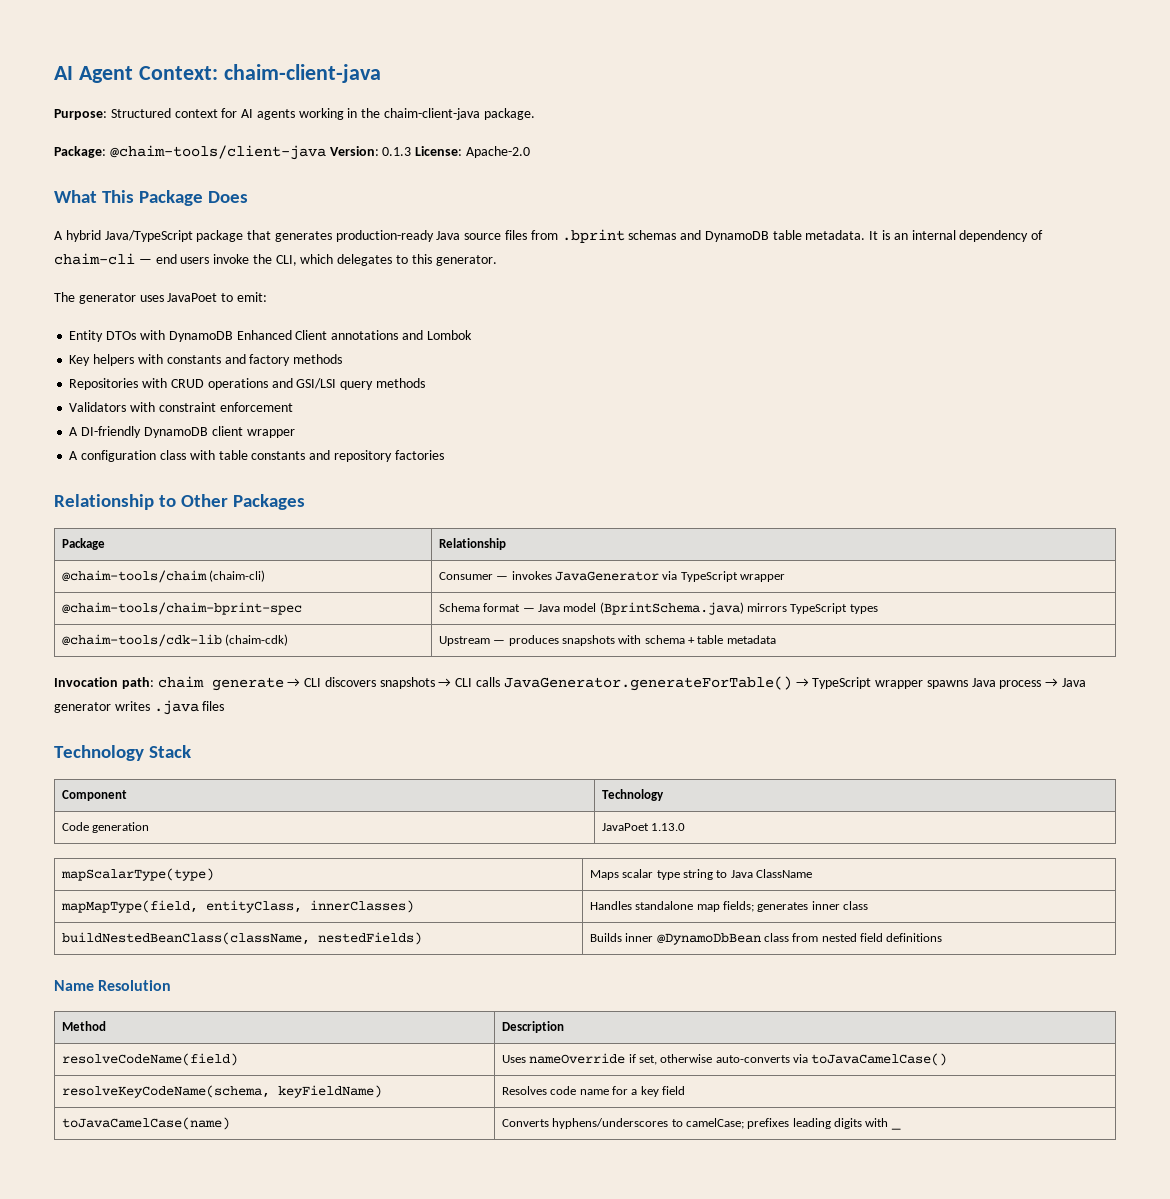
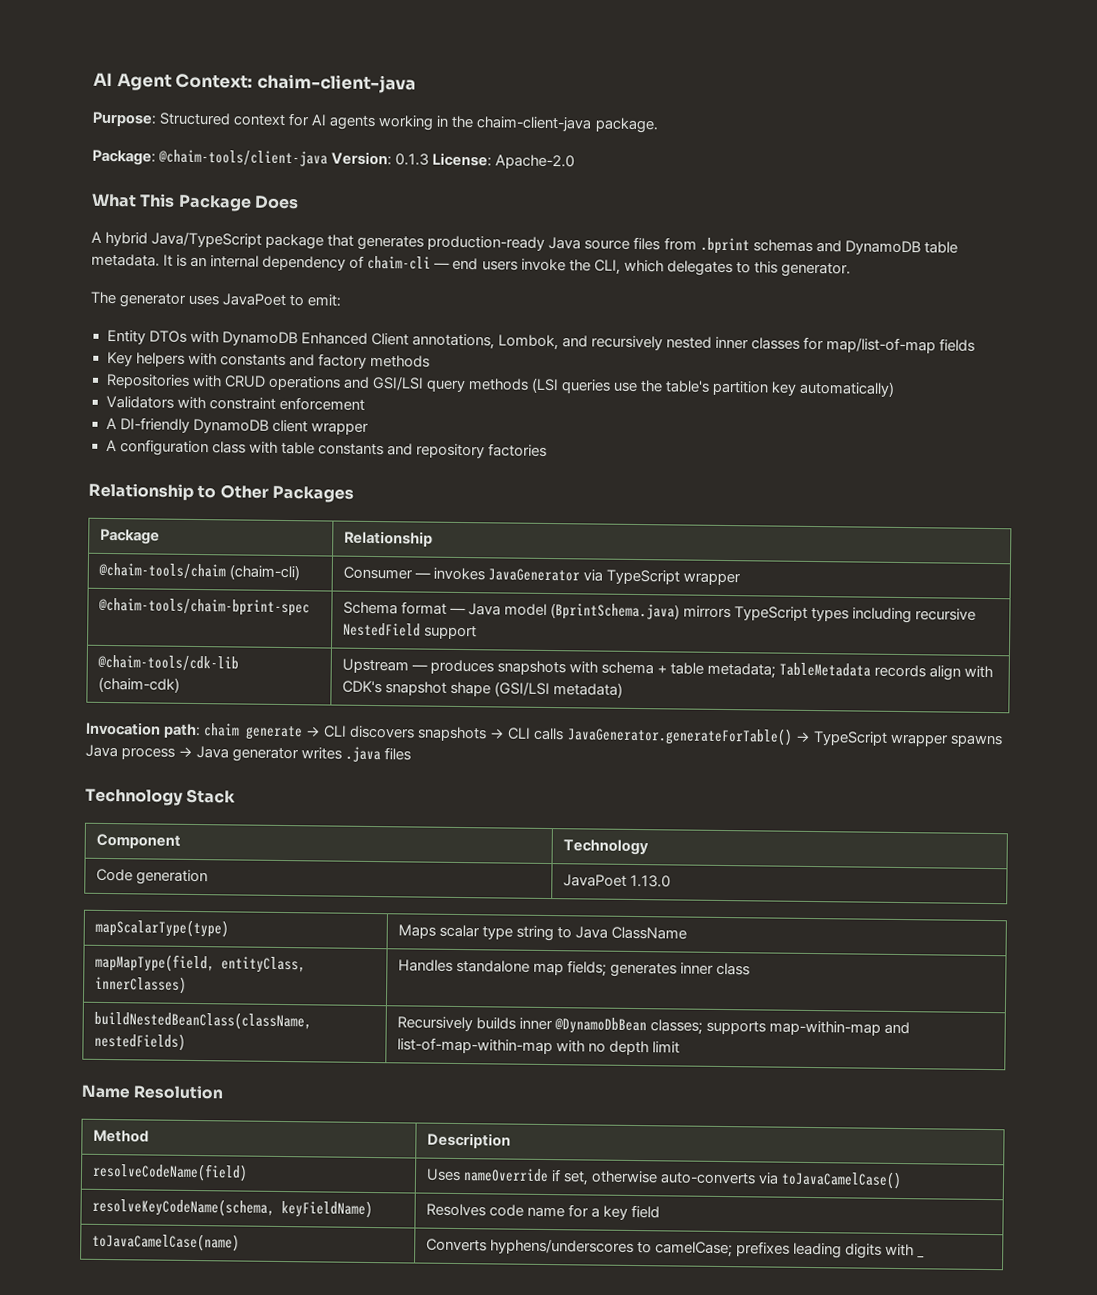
[331,330,472,340] annotations and Lombok -> [411,333,976,354] annotations, Lombok, and recursively nested inner classes for map/list-of-map fields
(425, 383) none -> [530,377,896,397] (LSI queries use the table's partition key automatically)
(878, 609) none -> [852,607,977,624] [342,622,477,640] including recursive NestedField support
[726,635,776,644] metadata -> [706,662,994,681] [341,680,623,698] metadata; TableMetadata records align with CDK's snapshot shape (GSI/LSI metadata)
[589,933,943,945] Builds inner @DynamoDbBean class from nested field definitions -> [396,1016,910,1036] [396,1037,680,1056] Recursively builds inner @DynamoDbBean classes; supports map-within-map and list-of-map-within-map with no depth limit

